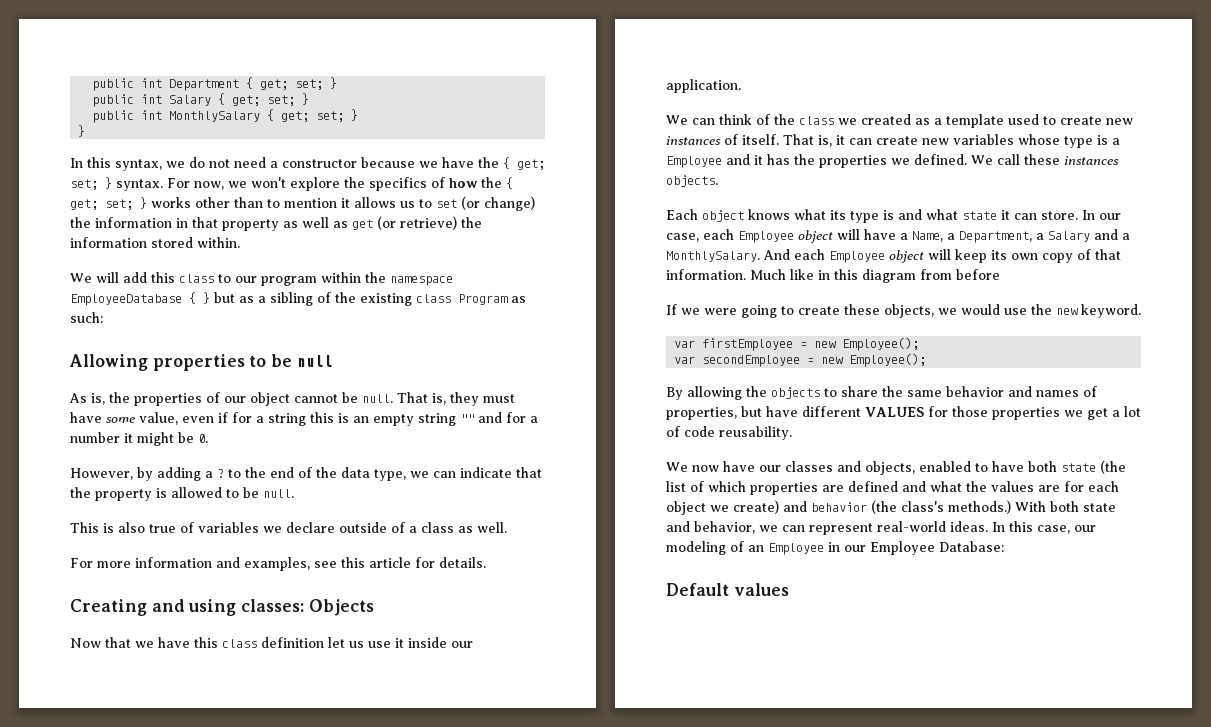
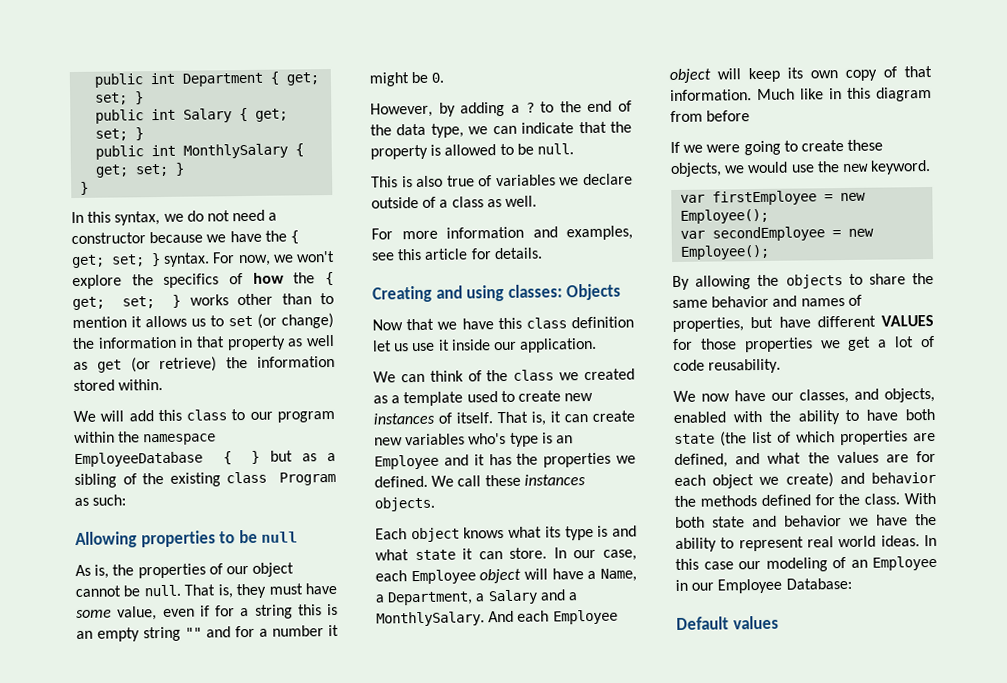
[1018,134,1120,148] whose type is a -> [468,432,573,447] who's type is an
[785,461,833,472] classes -> [799,388,849,404] classes,
(971, 466) none -> [732,410,840,425] with the ability
[848,481,898,492] defined -> [674,453,728,469] defined,
[871,500,1116,514] [666,521,946,535] (the class's methods.) With both state and behavior, we can represent real-world -> [674,492,936,508] [675,513,937,529] [675,535,877,553] the methods defined for the class. With both state and behavior we have the ability to represent real world
[1037,525,1070,534] case, -> [703,561,734,570] case

